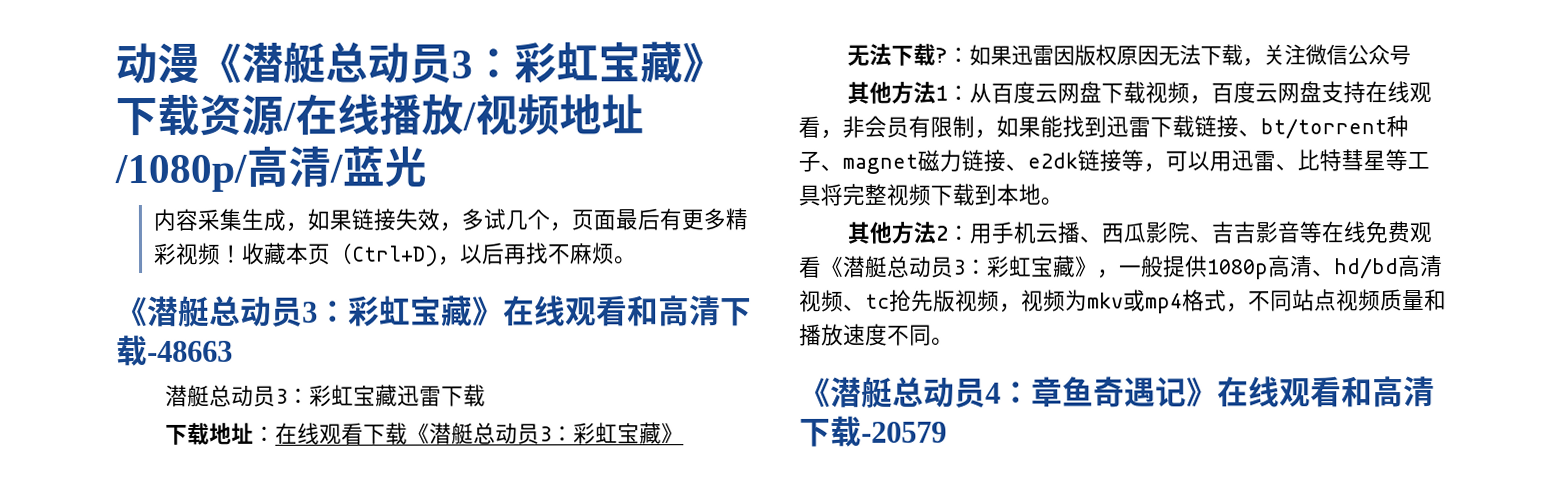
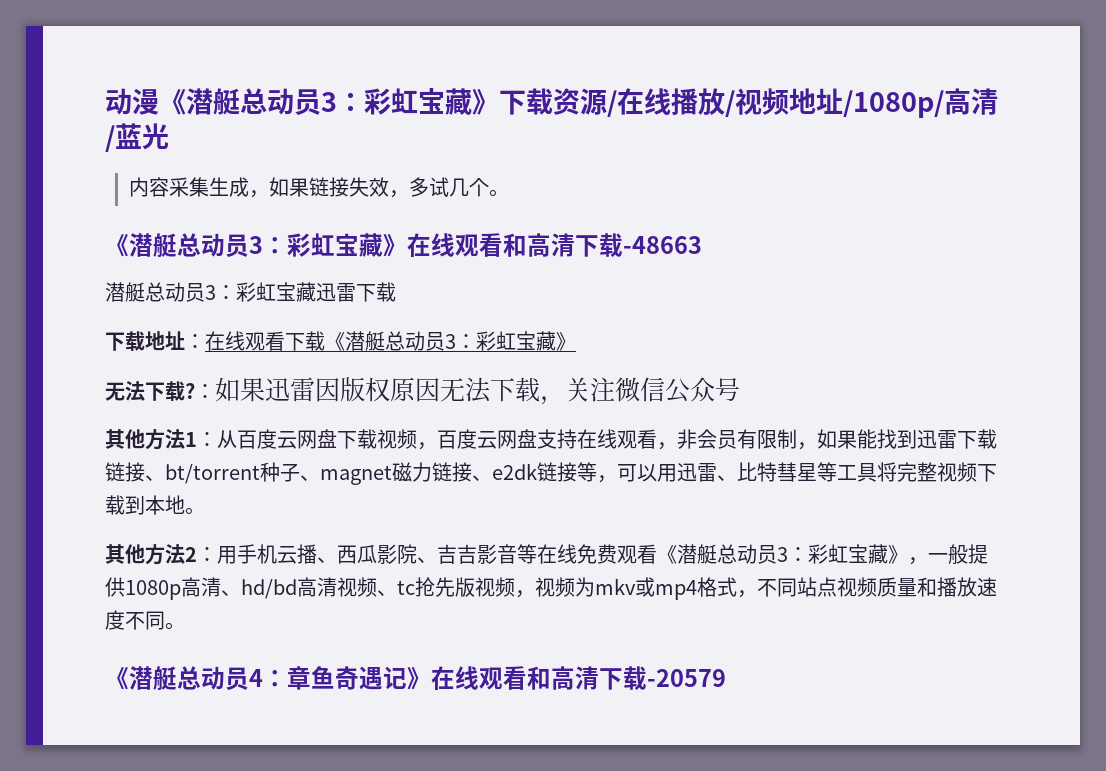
[548,208,748,232] [152,242,615,267] ，页面最后有更多精彩视频！收藏本页（Ctrl+D)，以后再找不麻烦 -> (490, 187) none

